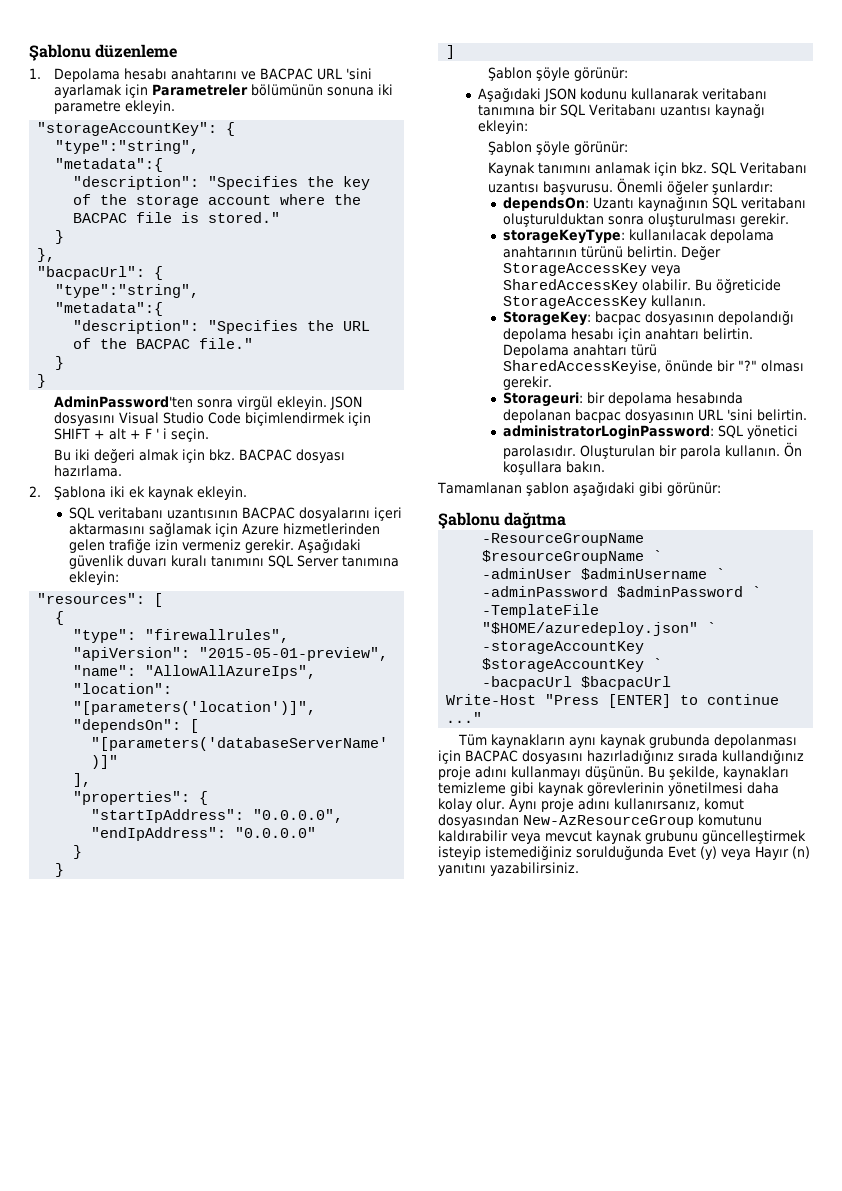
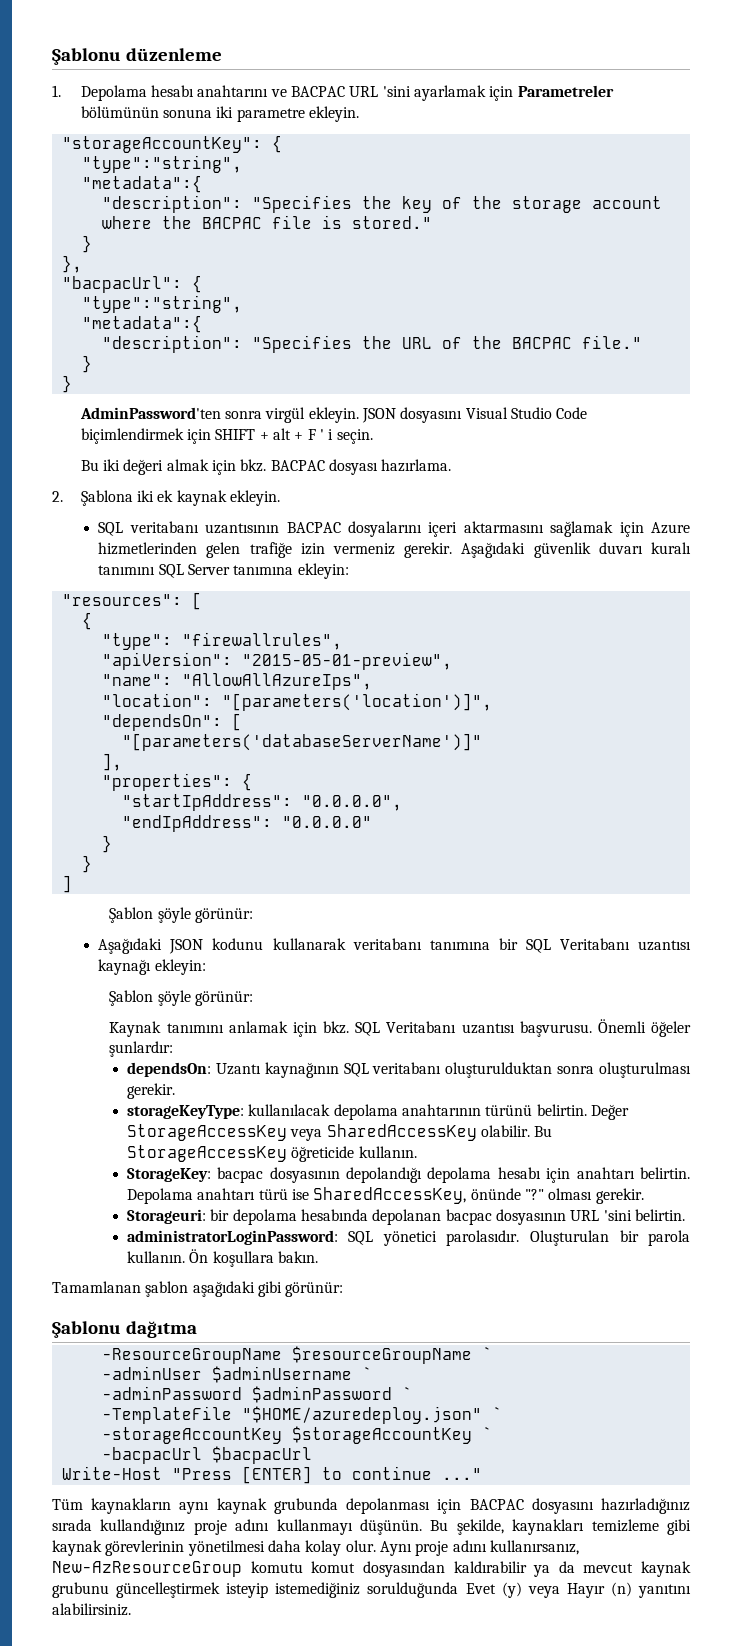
[716,279,782,293] [503,296,648,309] öğreticide StorageAccessKey -> [126,1145,355,1162] StorageAccessKey öğreticide
[503,360,736,374] SharedAccessKeyise, önünde bir -> [291,1187,521,1204] ise SharedAccessKey, önünde
[703,798,744,810] [438,814,762,828] [438,830,541,844] komut dosyasından New-AzResourceGroup komutunu kaldırabilir veya -> [52,1561,575,1577] New-AzResourceGroup komutu komut dosyasından kaldırabilir ya da
[490,862,579,876] yazabilirsiniz. -> [52,1603,131,1616] alabilirsiniz.

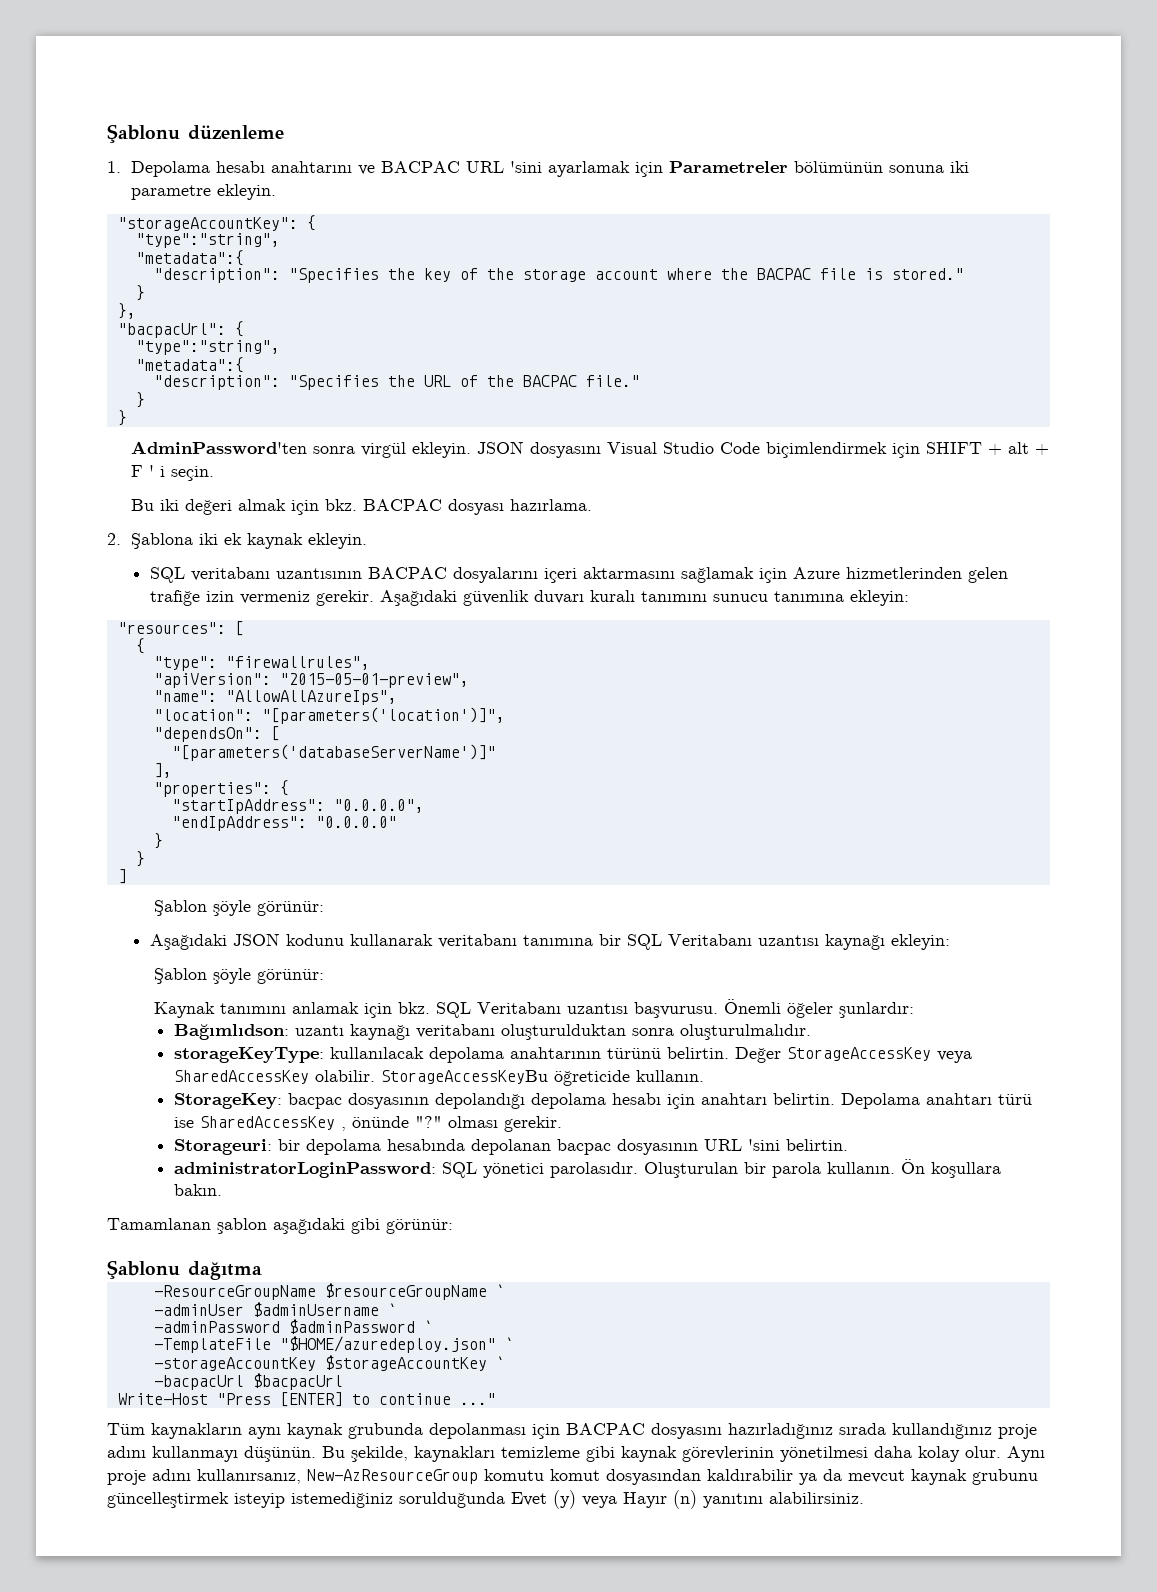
[158,564,230,578] SQL Server -> [712,594,768,602] sunucu
[126,1062,369,1078] dependsOn: Uzantı kaynağının SQL -> [173,1024,410,1040] Bağımlıdson: uzantı kaynağı
[599,1062,691,1078] [126,1083,175,1099] oluşturulması gerekir. -> [679,1024,811,1040] oluşturulmalıdır.
[534,1126,553,1137] [126,1145,287,1162] Bu StorageAccessKey -> [380,1070,548,1084] StorageAccessKeyBu
[313,1187,467,1204] SharedAccessKey, -> [199,1116,346,1131] SharedAccessKey ,

